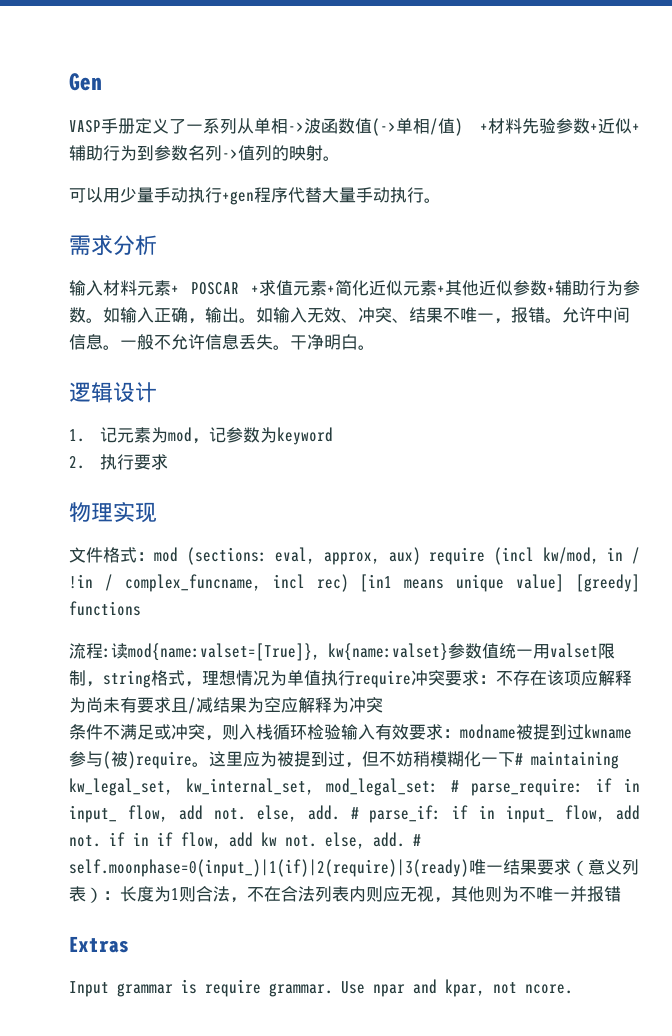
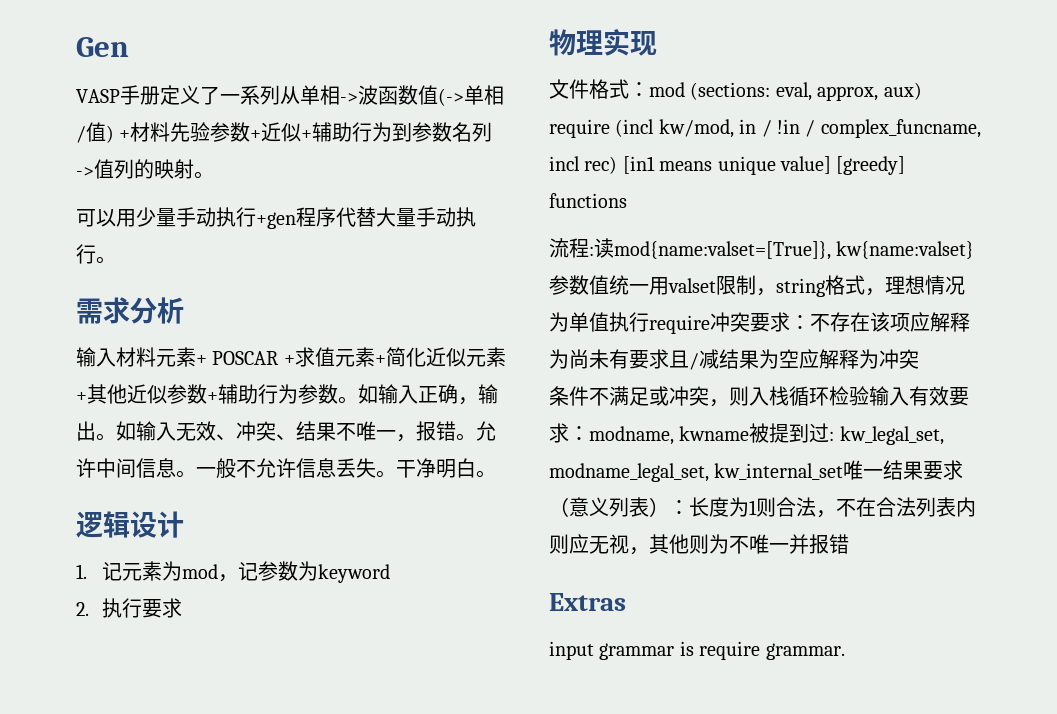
[460,724,632,740] [69,751,619,769] [69,778,640,796] [69,805,640,823] [69,832,421,849] [69,859,469,877] modname被提到过kwname参与(被)require。这里应为被提到过，但不妨稍模糊化一下# maintaining kw_legal_set, kw_internal_set, mod_legal_set: # parse_require: if in input_ flow, add not. else, add. # parse_if: if in input_ flow, add not. if in if flow, add kw not. else, add. # self.moonphase=0(input_)|1(if)|2(require)|3(ready) -> [589,423,944,445] [549,463,844,482] modname, kwname被提到过: kw_legal_set, modname_legal_set, kw_internal_set
[69,981,109,997] Input -> [549,641,594,660] input
[341,979,573,997] Use npar and kpar, not ncore. -> (845, 651) none

